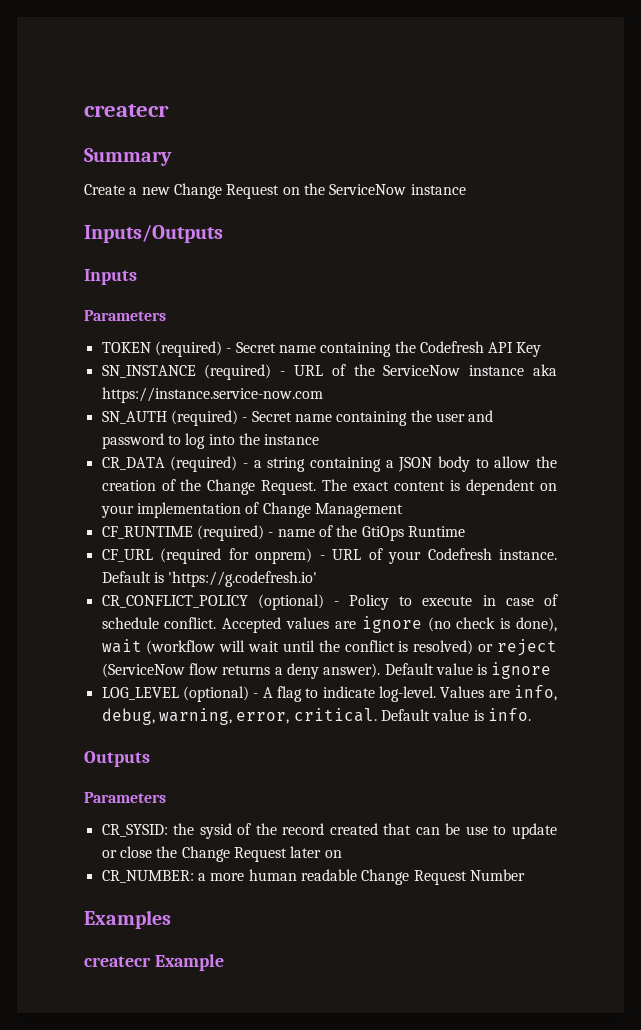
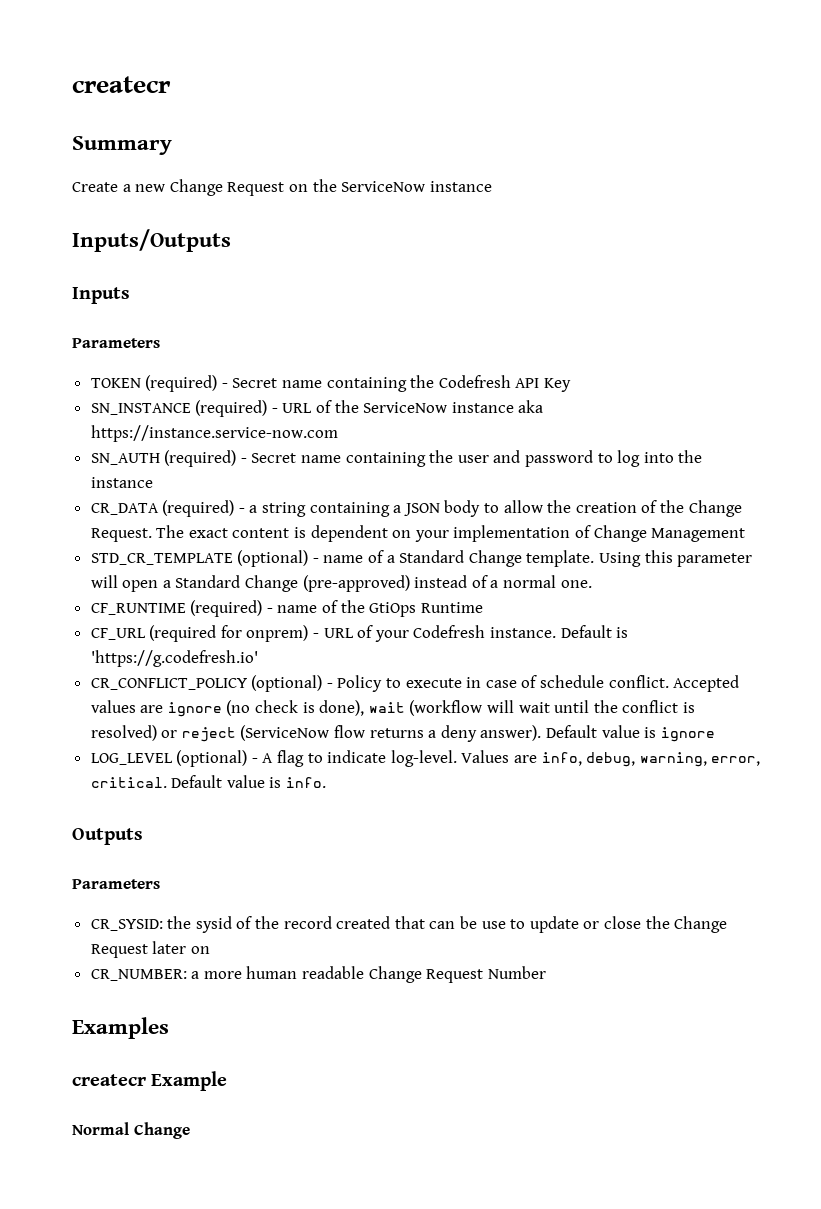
(403, 510) none -> [90,550,753,567] [90,575,592,592] // STD_CR_TEMPLATE (optional) - name of a Standard Change template. Using this parameter will open a Standard Change (pre-approved) instead of a normal one.
(224, 962) none -> [72,1122,190,1139] // Normal Change

